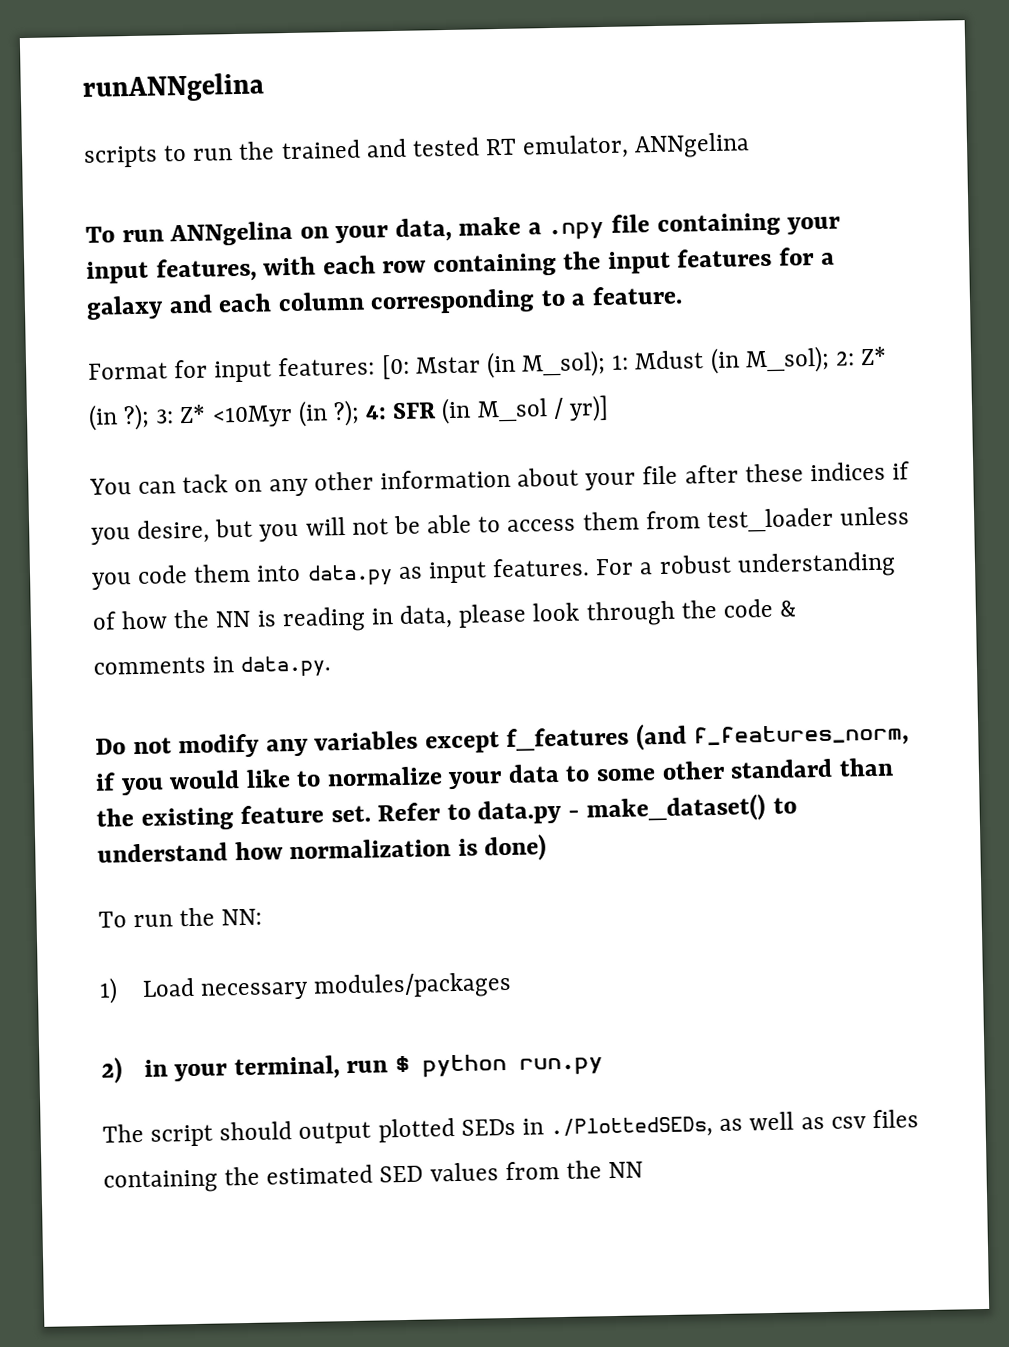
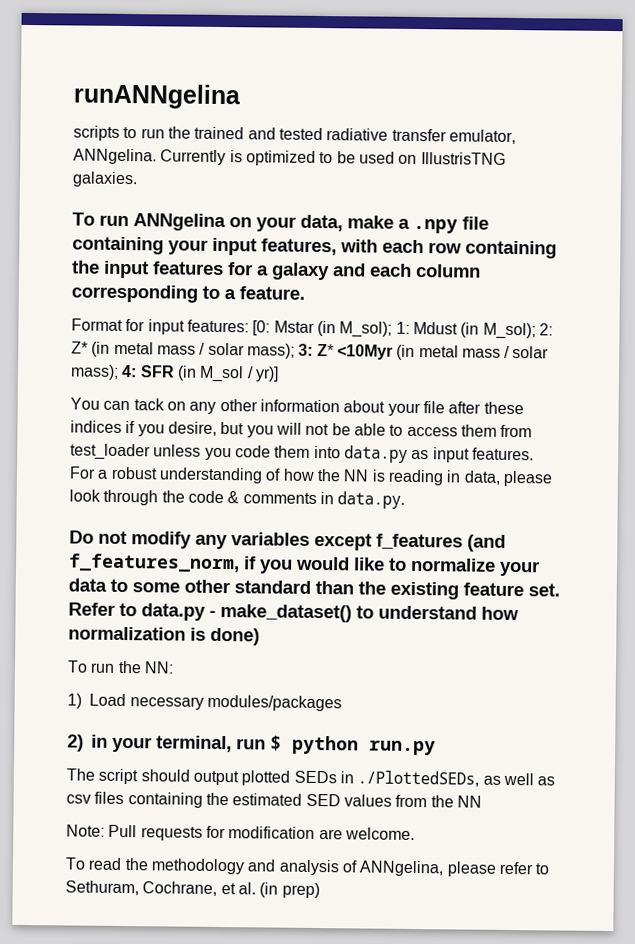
[485,132,751,160] RT emulator, ANNgelina -> [326,128,516,145] [73,148,506,166] [72,171,138,188] radiative transfer emulator, ANNgelina. Currently is optimized to be used on IllustrisTNG galaxies.
[123,399,360,431] ?); 3: Z* <10Myr (in ?); -> [113,341,550,360] [70,364,119,380] metal mass / solar mass); 3: Z* <10Myr (in metal mass / solar mass);
(644, 1170) none -> [66,824,415,841] [65,857,550,877] [65,880,320,899] // Note: Pull requests for modification are welcome. // To read the methodology and analysis of ANNgelina, please refer to Sethuram, Cochrane, et al. (in prep)

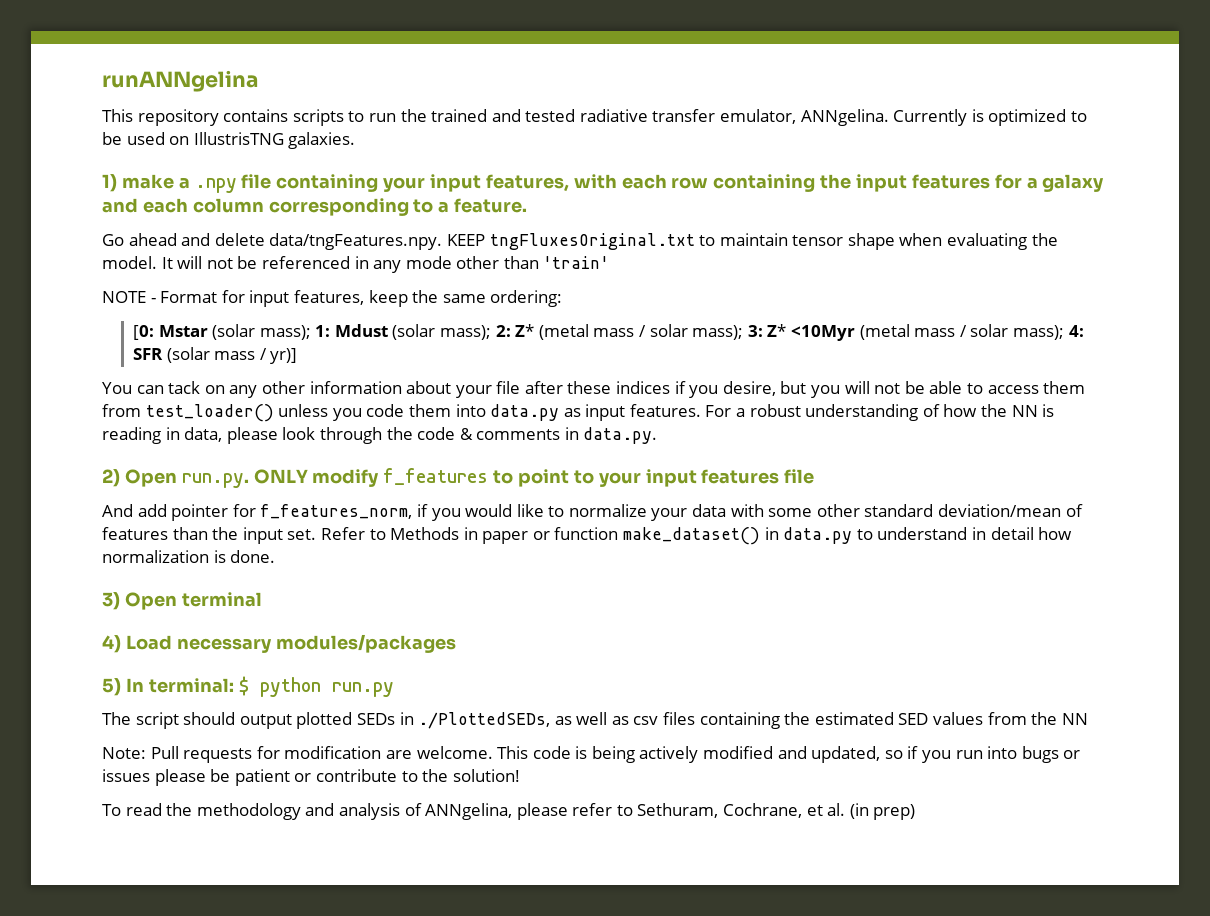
(241, 96) none -> [102,109,289,126] This repository contains
[72,212,343,232] To run ANNgelina on your data, -> [102,174,117,192] 1)
[71,318,553,340] [71,341,154,357] Format for input features: [0: Mstar (in M_sol); 1: Mdust (in M_sol); 2: Z* (in metal -> [102,233,1058,250] [102,256,610,273] [102,290,563,307] [132,324,589,340] Go ahead and delete data/tngFeatures.npy. KEEP tngFluxesOriginal.txt to maintain tensor shape when evaluating the model. It will not be referenced in any mode other than 'train' // NOTE - Format for input features, keep the same ordering: // [0: Mstar (solar mass); 1: Mdust (solar mass); 2: Z* (metal
[396,344,459,360] (in metal -> [859,324,910,340] (metal
[176,365,245,383] (in M_sol -> [166,347,256,363] (solar mass
[70,443,151,461] test_loader -> [145,404,274,422] test_loader()
[69,530,506,552] Do not modify any variables except f_features (and -> [102,468,815,488] [102,504,256,521] 2) Open run.py. ONLY modify f_features to point to your input features file // And add pointer for
[110,578,128,593] to -> [730,504,764,517] with
[315,580,560,600] [68,602,519,623] [68,626,260,646] [67,660,174,674] [67,693,342,712] [67,734,266,753] than the existing feature set. Refer to data.py - make_dataset() to understand how normalization is done) // To run the NN: // 1) Load necessary modules/packages // 2) in your terminal, run -> [938,504,1083,517] [102,527,1073,545] [102,550,276,563] [102,592,262,610] [102,634,456,653] [102,678,234,696] deviation/mean of features than the input set. Refer to Methods in paper or function make_dataset() in data.py to understand in detail how normalization is done. // 3) Open terminal // 4) Load necessary modules/packages // 5) In terminal:
(415, 834) none -> [497,746,1081,763] [102,769,520,786] This code is being actively modified and updated, so if you run into bugs or issues please be patient or contribute to the solution!

